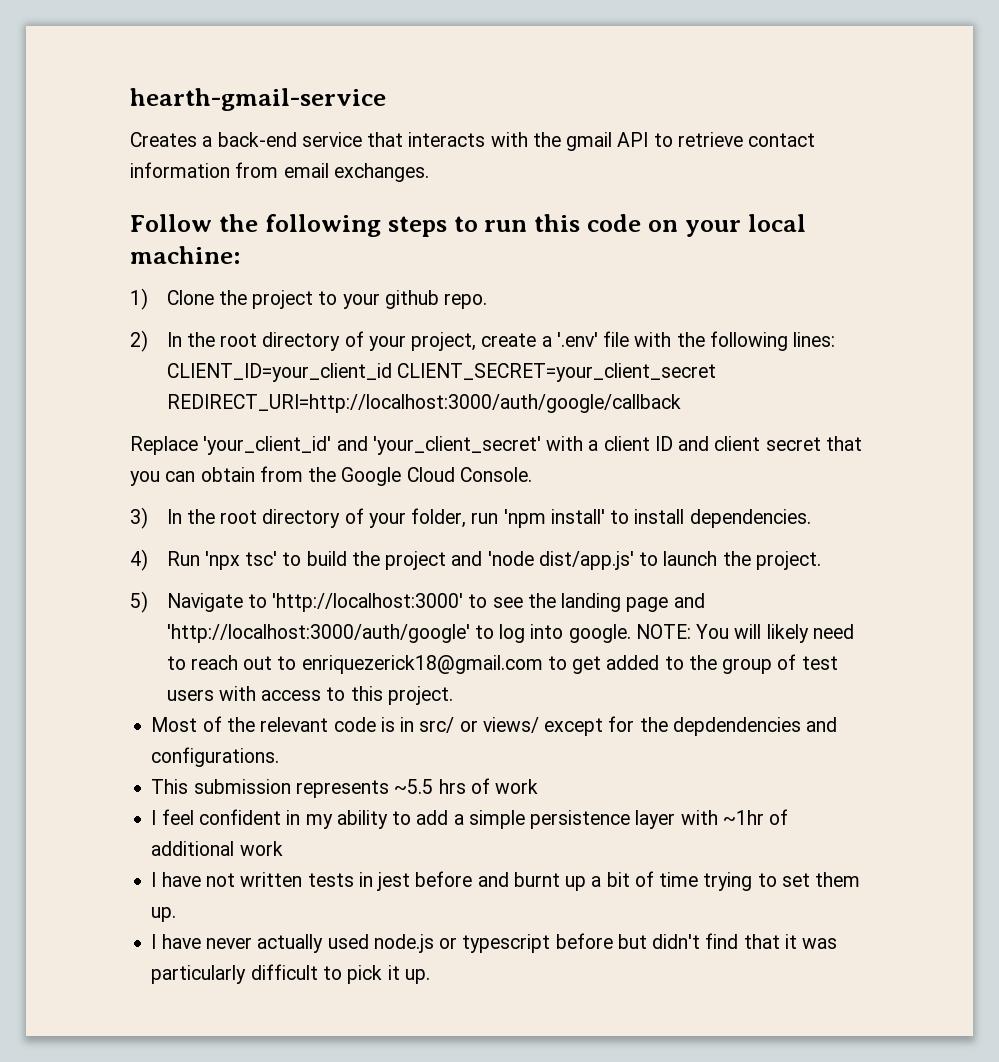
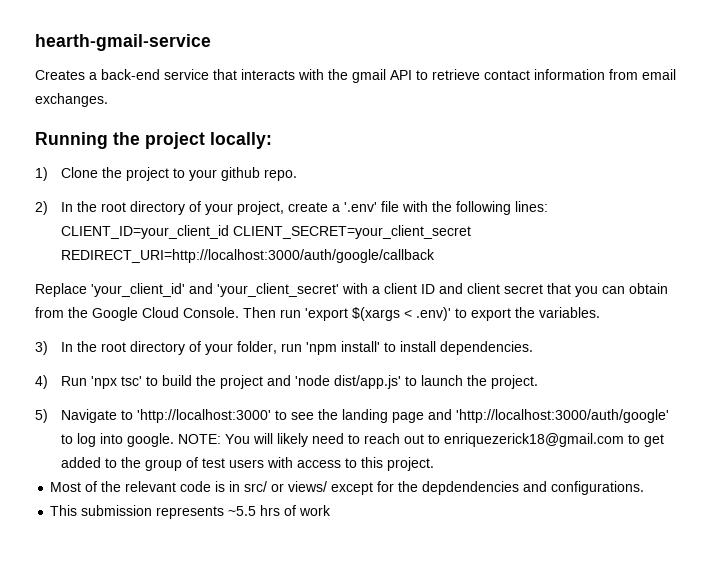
[130,214,806,237] [130,246,241,264] Follow the following steps to run this code on your local machine: -> [35,132,272,149] Running the project locally:
(532, 474) none -> [243,307,600,321] Then run 'export $(xargs < .env)' to export the variables.
[151,809,789,829] [151,841,283,856] [151,871,861,891] [151,907,177,922] [151,933,838,953] [151,964,430,984] // I feel confident in my ability to add a simple persistence layer with ~1hr of additional work // I have not written tests in jest before and burnt up a bit of time trying to set them up. // I have never actually used node.js or typescript before but didn't find that it was particularly difficult to pick it up. -> (332, 510) none

